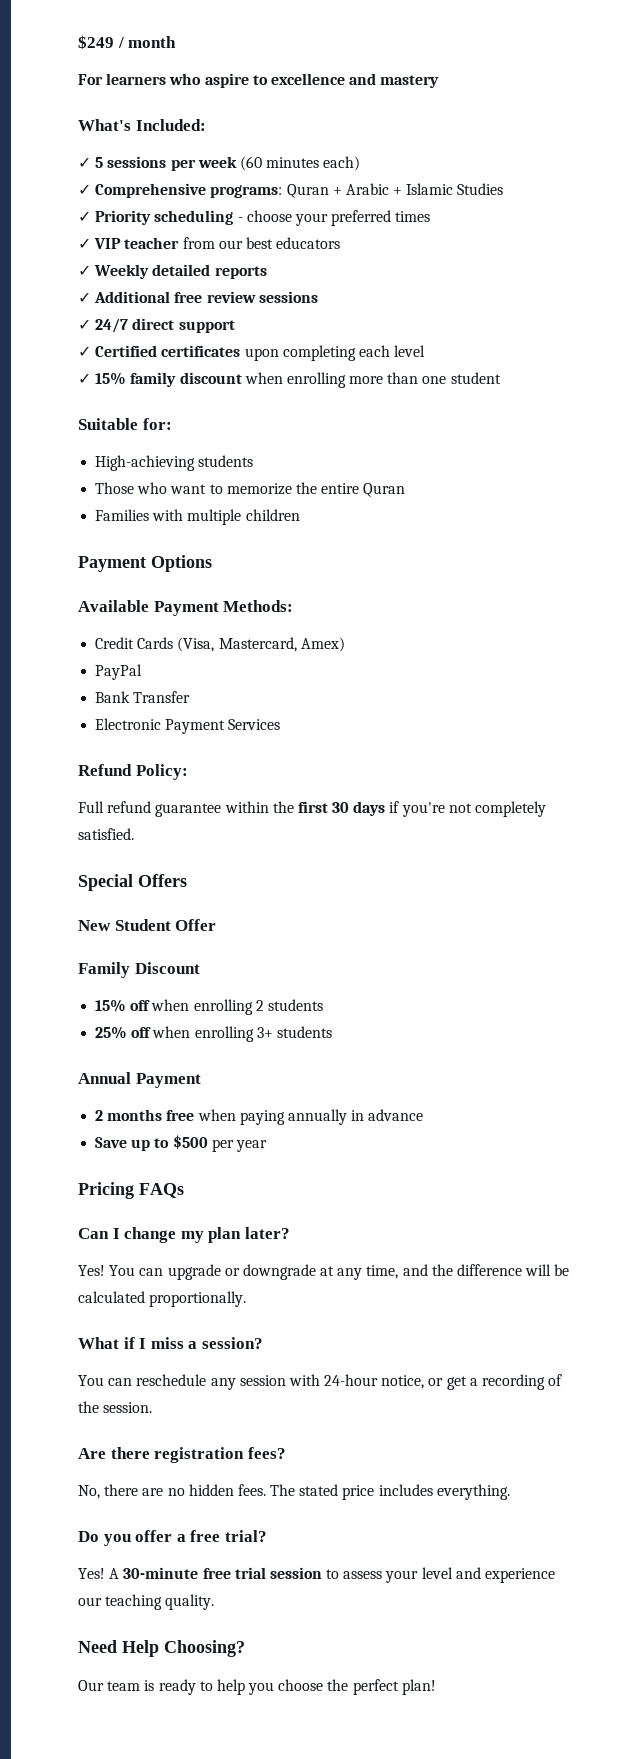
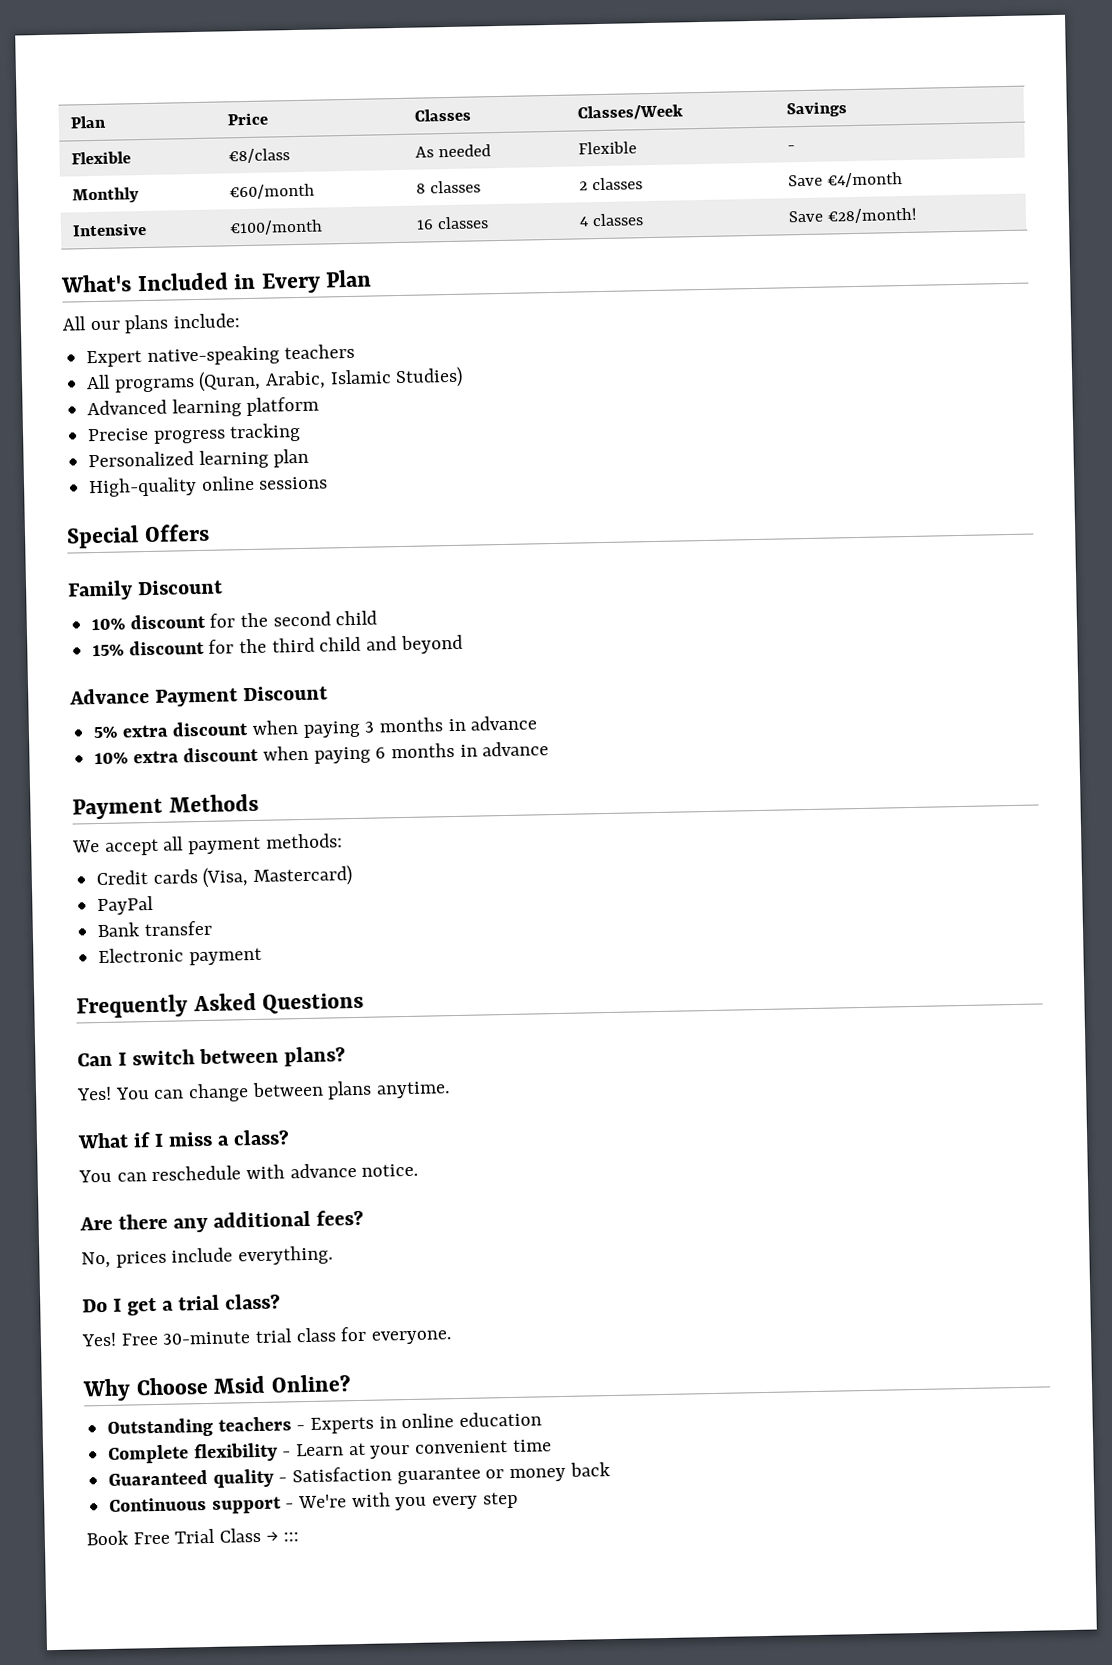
[78,35,177,49] [78,73,440,88] [78,119,206,131] [78,156,361,171] [78,183,504,198] [78,210,431,226] [78,237,341,249] [78,264,267,279] [78,291,318,303] [78,318,235,333] [78,345,426,361] [78,372,501,388] [78,418,172,430] [95,455,254,471] [95,482,406,497] [95,509,300,525] [78,555,212,572] [78,600,294,616] [95,637,345,652] $249 / month // For learners who aspire to excellence and mastery // What's Included: // ✓ 5 sessions per week (60 minutes each) // ✓ Comprehensive programs: Quran + Arabic + Islamic Studies // ✓ Priority scheduling - choose your preferred times // ✓ VIP teacher from our best educators // ✓ Weekly detailed reports // ✓ Additional free review sessions // ✓ 24/7 direct support // ✓ Certified certificates upon completing each level // ✓ 15% family discount when enrolling more than one student // Suitable for: // High-achieving students // Those who want to memorize the entire Quran // Families with multiple children // Payment Options // Available Payment Methods: // Credit Cards (Visa, Mastercard, Amex) -> [69,115,107,129] [226,112,268,126] [413,108,471,122] [576,104,683,121] [785,101,847,118] [70,151,131,165] [227,148,290,164] [414,144,491,158] [577,141,637,155] [786,145,795,151] [71,187,139,204] [228,183,315,200] [415,180,481,194] [578,177,643,191] [787,172,903,188] [71,222,147,237] [228,219,323,236] [415,216,489,230] [578,213,644,227] [787,207,918,224] [60,269,373,294] [62,313,241,334] [86,343,356,368] [86,366,464,393] [87,396,320,418] [87,422,302,444] [88,448,310,469] [88,475,329,498] [66,523,210,549] [67,579,224,601] [91,610,378,631] [92,634,463,657] [69,685,329,707] [93,715,538,739] [94,741,550,765] [72,793,259,820] [72,833,343,856] [96,865,353,888] Plan | Price | Classes | Classes/Week | Savings // Flexible | €8/class | As needed | Flexible | - // Monthly | €60/month | 8 classes | 2 classes | Save €4/month // Intensive | €100/month | 16 classes | 4 classes | Save €28/month! // What's Included in Every Plan // All our plans include: // Expert native-speaking teachers // All programs (Quran, Arabic, Islamic Studies) // Advanced learning platform // Precise progress tracking // Personalized learning plan // High-quality online sessions // Special Offers // Family Discount // 10% discount for the second child // 15% discount for the third child and beyond // Advance Payment Discount // 5% extra discount when paying 3 months in advance // 10% extra discount when paying 6 months in advance // Payment Methods // We accept all payment methods: // Credit cards (Visa, Mastercard)
[133,691,191,703] Transfer -> [143,920,212,937] transfer
[165,719,281,734] [78,764,188,780] [78,801,547,817] [78,828,134,840] [78,874,187,891] [78,919,217,931] [78,962,200,978] [95,999,323,1015] [95,1026,332,1042] [78,1072,201,1088] [95,1109,424,1125] [95,1135,267,1152] [78,1182,184,1199] [78,1227,290,1243] [78,1264,570,1280] [78,1291,247,1307] Payment Services // Refund Policy: // Full refund guarantee within the first 30 days if you're not completely satisfied. // Special Offers // New Student Offer // Family Discount // 15% off when enrolling 2 students // 25% off when enrolling 3+ students // Annual Payment // 2 months free when paying annually in advance // Save up to $500 per year // Pricing FAQs // Can I change my plan later? // Yes! You can upgrade or downgrade at any time, and the difference will be calculated proportionally. -> [188,947,262,966] [76,992,365,1019] [77,1046,347,1067] [76,1080,451,1103] payment // Frequently Asked Questions // Can I switch between plans? // Yes! You can change between plans anytime.
[201,1337,263,1349] session? -> [233,1129,291,1146] class?
[210,1374,563,1390] [78,1401,153,1413] any session with 24-hour notice, or get a recording of the session. -> [246,1162,419,1180] with advance notice.
[154,1447,245,1463] registration -> [173,1210,312,1233] any additional
[104,1484,510,1500] [78,1530,267,1546] [78,1567,556,1583] [78,1594,215,1610] [78,1640,245,1657] [78,1679,436,1695] there are no hidden fees. The stated price includes everything. // Do you offer a free trial? // Yes! A 30-minute free trial session to assess your level and experience our teaching quality. // Need Help Choosing? // Our team is ready to help you choose the perfect plan! -> [115,1245,334,1268] [82,1293,282,1316] [81,1326,453,1347] [82,1374,351,1402] [107,1411,543,1438] [108,1439,552,1464] [108,1462,611,1488] [109,1491,518,1514] [86,1527,300,1546] prices include everything. // Do I get a trial class? // Yes! Free 30-minute trial class for everyone. // Why Choose Msid Online? // Outstanding teachers - Experts in online education // Complete flexibility - Learn at your convenient time // Guaranteed quality - Satisfaction guarantee or money back // Continuous support - We're with you every step // Book Free Trial Class → :::

